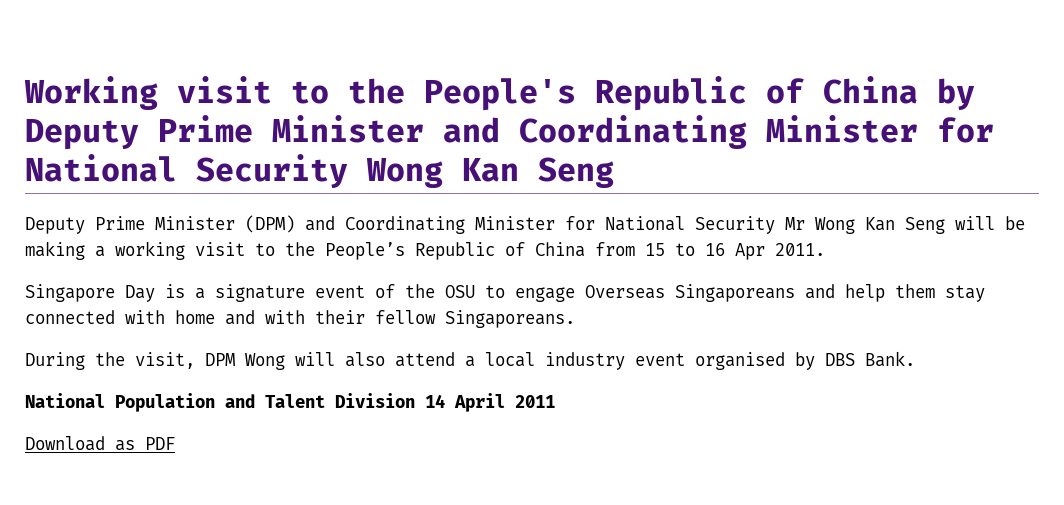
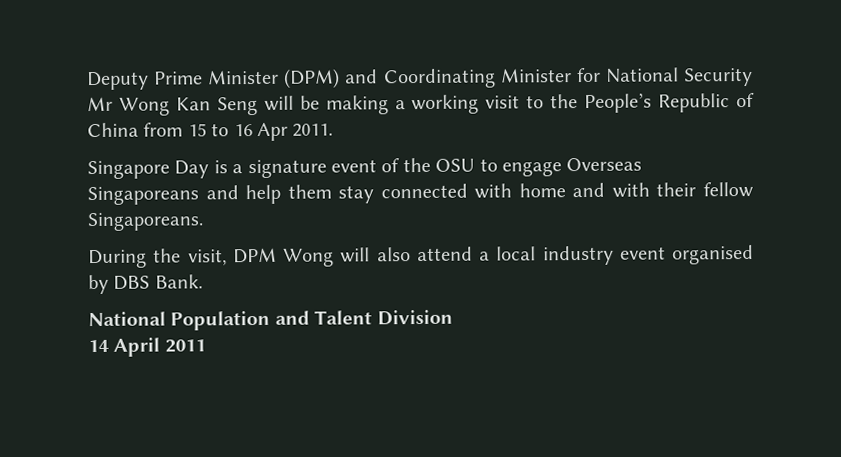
[24,76,975,111] [25,115,994,150] [25,154,614,188] Working visit to the People's Republic of China by Deputy Prime Minister and Coordinating Minister for National Security Wong Kan Seng // -> (87, 81) none
(415, 400) none -> (453, 317) //
[25,436,175,451] // Download as PDF -> (206, 346) none

